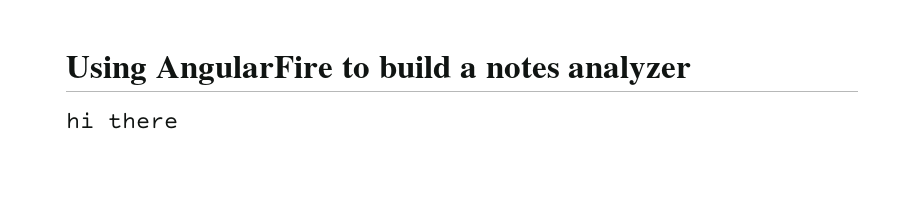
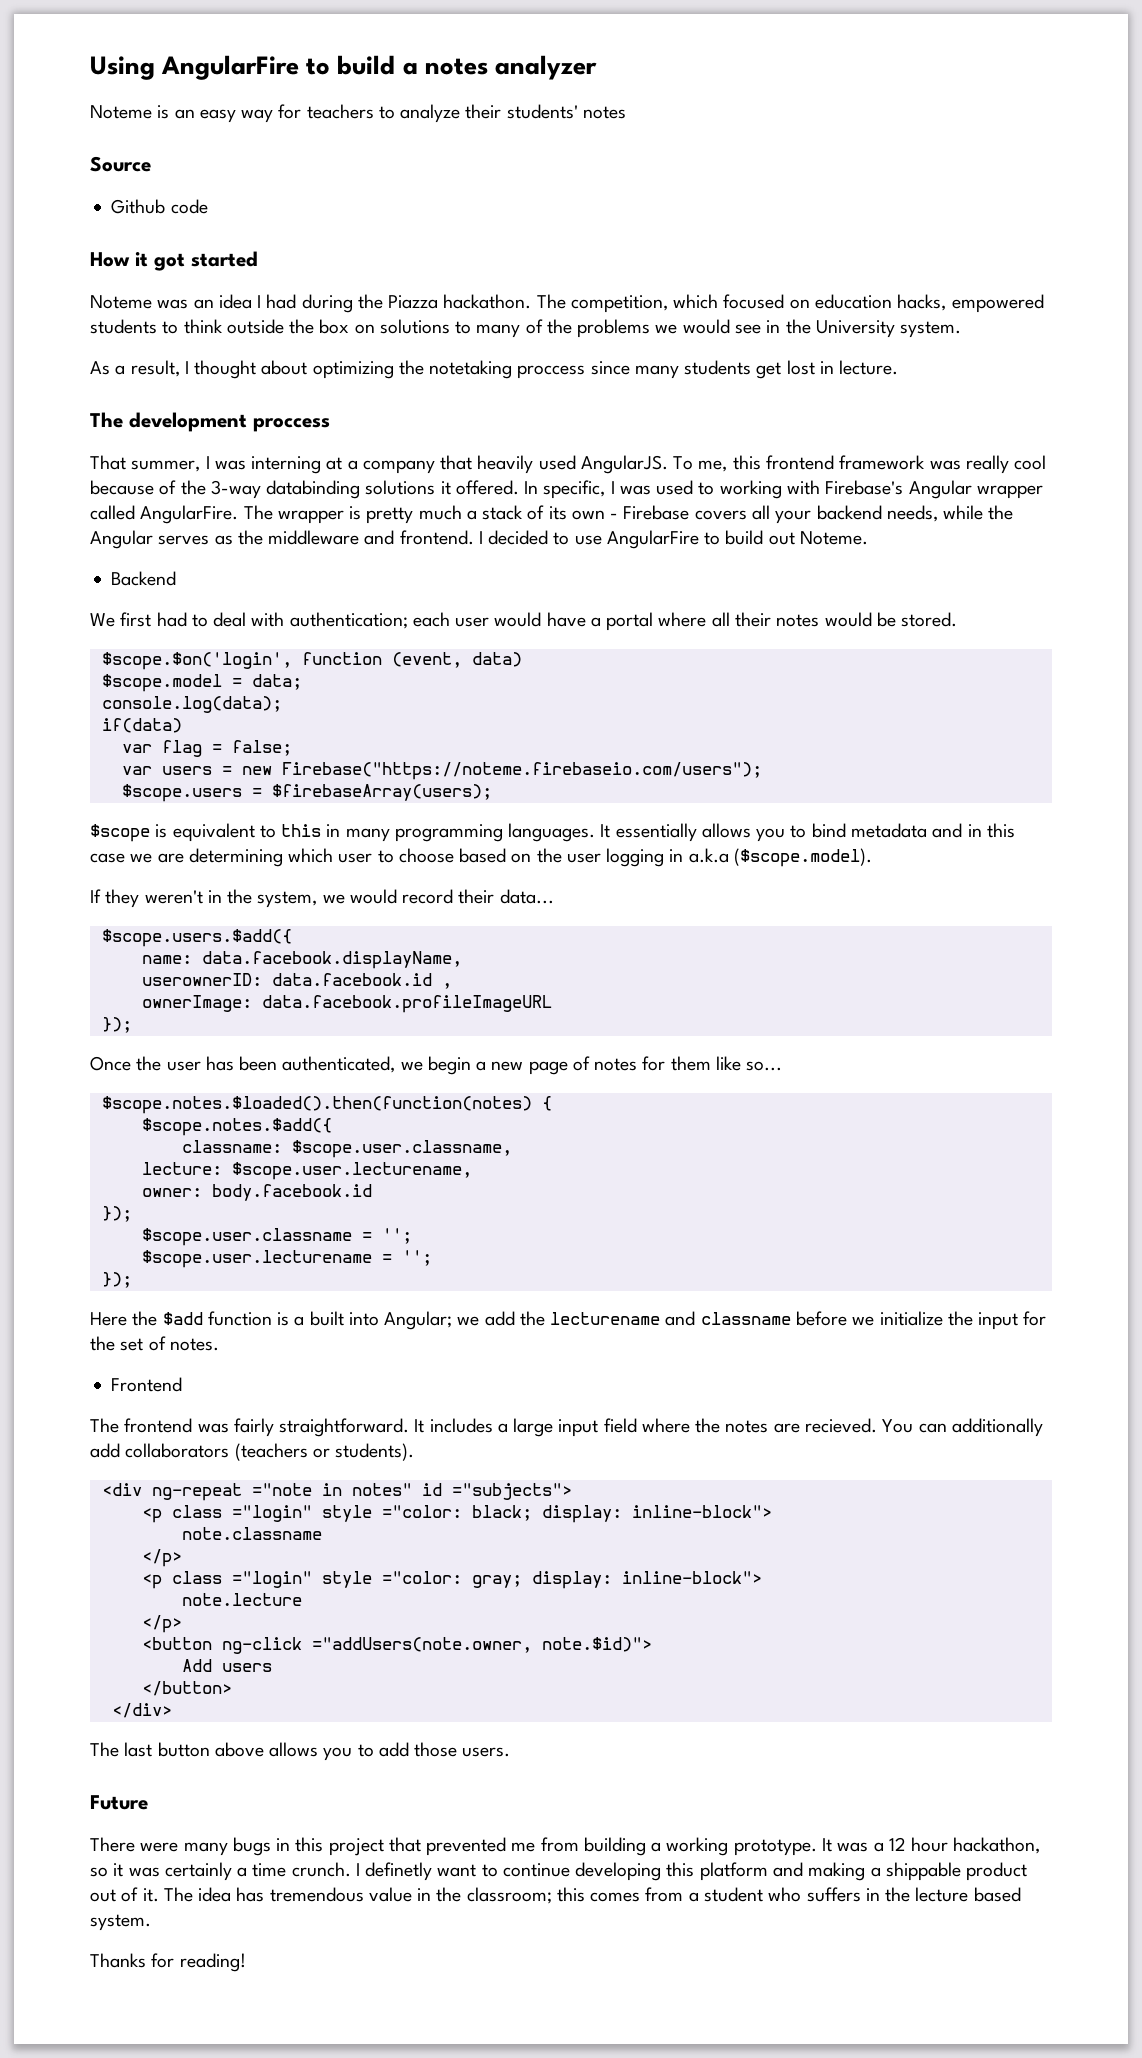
[66,112,178,129] hi there -> [90,104,626,123] [90,156,151,172] [111,199,208,214] [90,251,258,271] [90,294,1044,313] [90,319,962,338] [90,360,899,379] [90,412,330,432] [90,455,1047,474] [90,480,1043,499] [90,505,1014,524] [90,530,868,549] [111,571,177,586] [90,612,958,631] [101,652,522,670] [101,674,302,692] [101,696,282,713] [101,718,182,733] [121,740,292,757] [121,762,762,780] [121,784,492,802] [90,823,1015,842] [90,848,872,867] [90,889,554,908] [101,929,292,947] [141,951,462,969] [141,973,452,989] [141,995,552,1013] [101,1017,132,1033] [90,1056,783,1075] [101,1096,552,1114] [141,1118,332,1136] [181,1140,512,1158] [141,1162,472,1180] [141,1184,372,1201] [101,1206,132,1222] [141,1228,412,1246] [141,1250,432,1268] [101,1272,132,1288] [90,1311,1047,1330] [90,1336,219,1351] [111,1377,183,1392] [90,1418,1043,1437] [90,1443,415,1461] [101,1483,572,1501] [141,1505,772,1523] [181,1527,322,1540] [141,1549,182,1567] [141,1571,762,1589] [181,1593,302,1606] [141,1615,182,1633] [141,1637,652,1654] [181,1659,272,1672] [141,1681,232,1696] [111,1703,172,1718] [90,1742,511,1761] [90,1795,148,1810] [90,1837,1041,1856] [90,1862,1028,1881] [90,1887,1021,1904] [90,1914,151,1931] [90,1953,246,1972] Noteme is an easy way for teachers to analyze their students' notes // Source // Github code // How it got started // Noteme was an idea I had during the Piazza hackathon. The competition, which focused on education hacks, empowered students to think outside the box on solutions to many of the problems we would see in the University system. // As a result, I thought about optimizing the notetaking proccess since many students get lost in lecture. // The development proccess // That summer, I was interning at a company that heavily used AngularJS. To me, this frontend framework was really cool because of the 3-way databinding solutions it offered. In specific, I was used to working with Firebase's Angular wrapper called AngularFire. The wrapper is pretty much a stack of its own - Firebase covers all your backend needs, while the Angular serves as the middleware and frontend. I decided to use AngularFire to build out Noteme. // Backend // We first had to deal with authentication; each user would have a portal where all their notes would be stored. // $scope.$on('login', function (event, data) // $scope.model = data; // console.log(data); // if(data) // var flag = false; // var users = new Firebase("https://noteme.firebaseio.com/users"); // $scope.users = $firebaseArray(users); // $scope is equivalent to this in many programming languages. It essentially allows you to bind metadata and in this case we are determining which user to choose based on the user logging in a.k.a ($scope.model). // If they weren't in the system, we would record their data... // $scope.users.$add({ // name: data.facebook.displayName, // userownerID: data.facebook.id , // ownerImage: data.facebook.profileImageURL // }); // Once the user has been authenticated, we begin a new page of notes for them like so... // $scope.notes.$loaded().then(function(notes) { // $scope.notes.$add({ // classname: $scope.user.classname, // lecture: $scope.user.lecturename, // owner: body.facebook.id // }); // $scope.user.classname = ''; // $scope.user.lecturename = ''; // }); // Here the $add function is a built into Angular; we add the lecturename and classname before we initialize the input for the set of notes. // Frontend // The frontend was fairly straightforward. It includes a large input field where the notes are recieved. You can additionally add collaborators (teachers or students). // <div ng-repeat ="note in notes" id ="subjects"> // <p class ="login" style ="color: black; display: inline-block"> // note.classname // </p> // <p class ="login" style ="color: gray; display: inline-block"> // note.lecture // </p> // <button ng-click ="addUsers(note.owner, note.$id)"> // Add users // </button> // </div> // The last button above allows you to add those users. // Future // There were many bugs in this project that prevented me from building a working prototype. It was a 12 hour hackathon, so it was certainly a time crunch. I definetly want to continue developing this platform and making a shippable product out of it. The idea has tremendous value in the classroom; this comes from a student who suffers in the lecture based system. // Thanks for reading!

